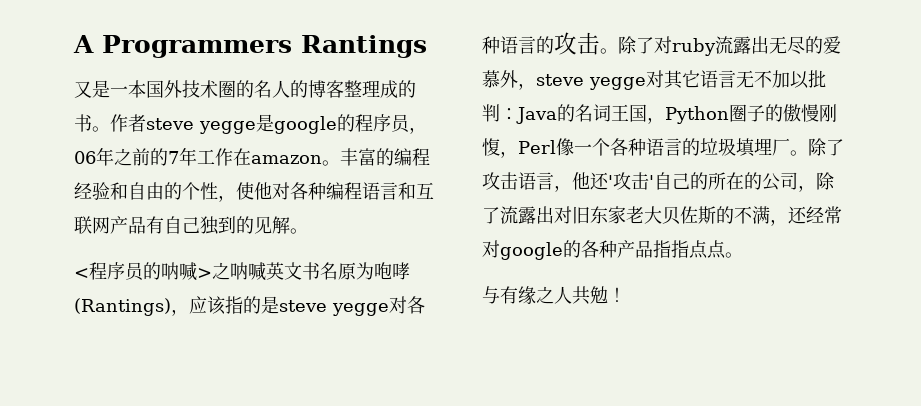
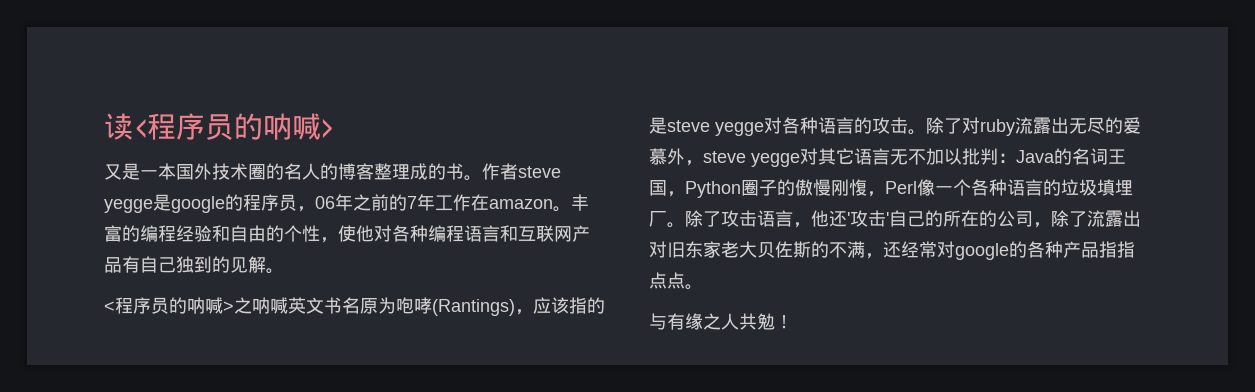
[73,35,427,58] A Programmers Rantings -> [104,113,335,140] 读<程序员的呐喊>

